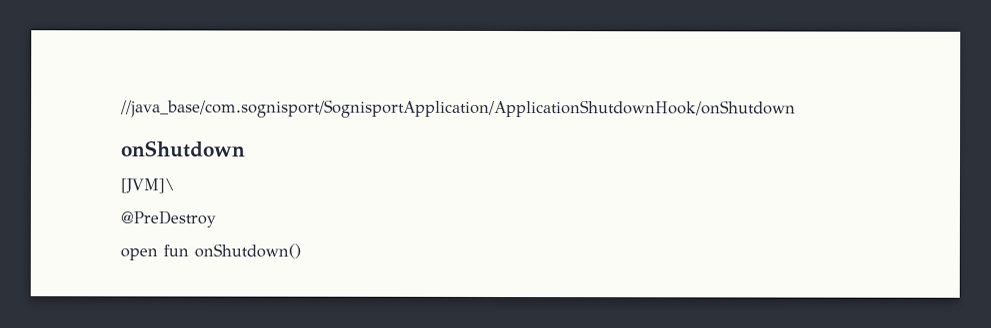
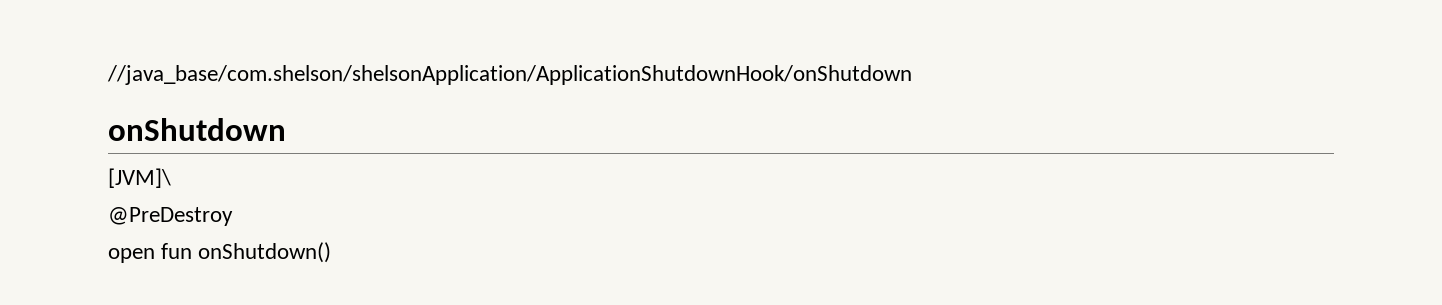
[120,99,796,119] //java_base/com.sognisport/SognisportApplication/ApplicationShutdownHook/onShutdown -> [107,65,912,85] //java_base/com.shelson/shelsonApplication/ApplicationShutdownHook/onShutdown

